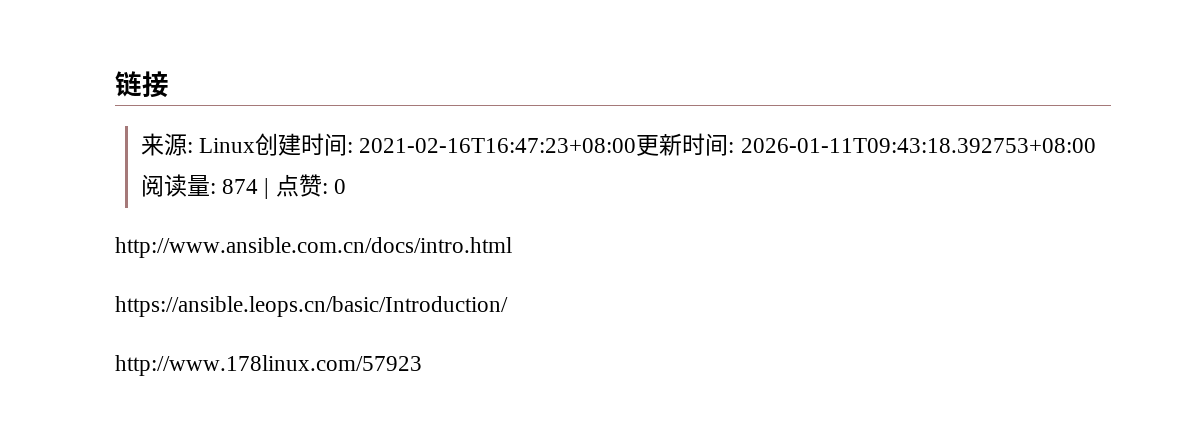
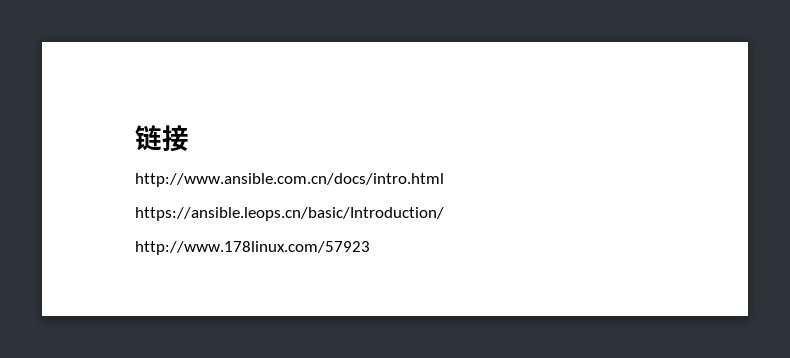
[141,133,1096,156] [141,174,346,199] // 来源: Linux创建时间: 2021-02-16T16:47:23+08:00更新时间: 2026-01-11T09:43:18.392753+08:00阅读量: 874 | 点赞: 0 -> (189, 138) none

